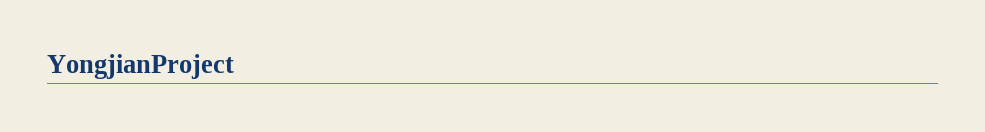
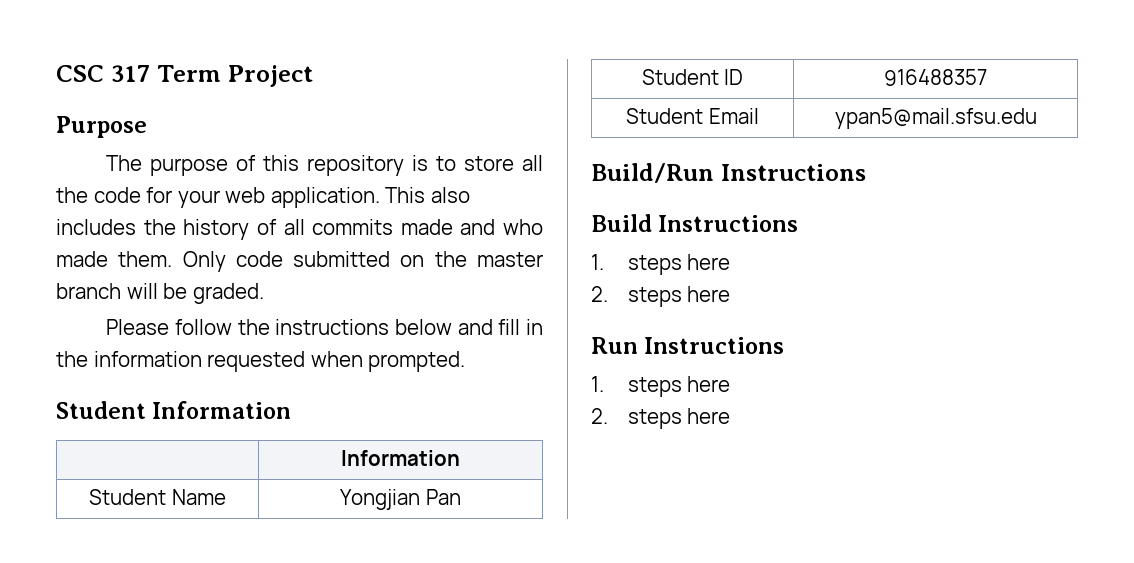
[47,54,234,79] YongjianProject -> [56,65,314,87] [56,116,147,138] [106,155,544,176] [56,187,470,208] [56,219,543,240] [56,251,543,272] [56,283,264,304] [106,319,543,335] [56,351,466,372] [56,401,292,419] [341,450,460,466] [89,489,226,505] [340,489,461,510] [641,69,744,85] [884,69,987,86] [626,108,759,124] [834,108,1037,129] [591,163,866,183] [591,214,799,232] [591,254,731,275] [591,286,731,307] [591,337,785,354] [591,376,731,397] [591,408,731,429] CSC 317 Term Project // Purpose // The purpose of this repository is to store all the code for your web application. This also includes the history of all commits made and who made them. Only code submitted on the master branch will be graded. // Please follow the instructions below and fill in the information requested when prompted. // Student Information // | Information // Student Name | Yongjian Pan // Student ID | 916488357 // Student Email | ypan5@mail.sfsu.edu // Build/Run Instructions // Build Instructions // 1. steps here // 2. steps here // Run Instructions // 1. steps here // 2. steps here

